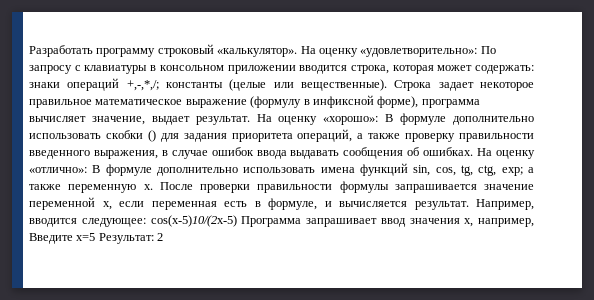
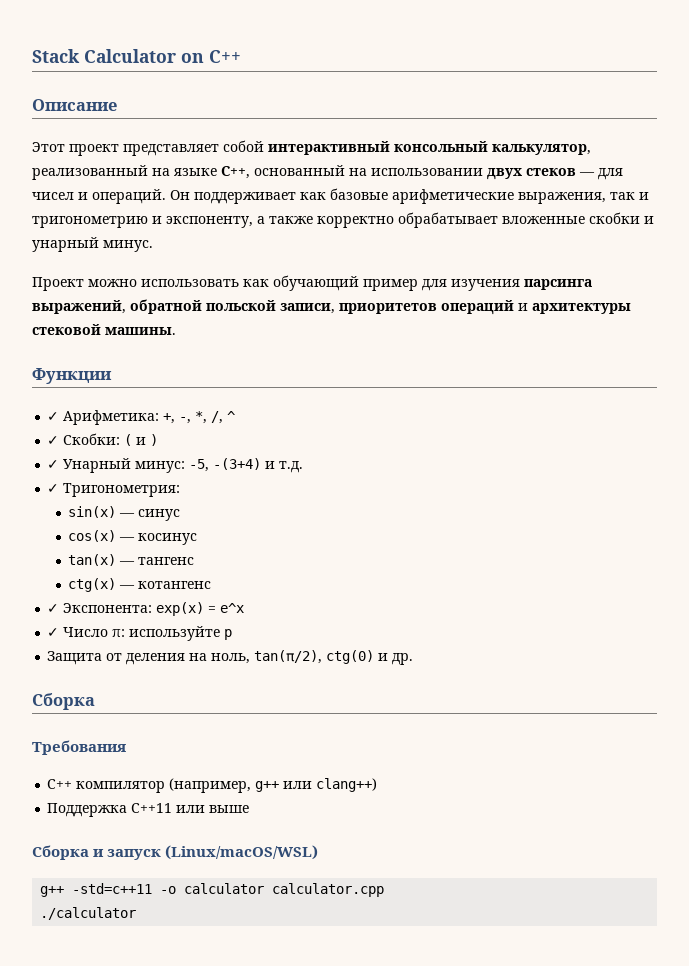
[29,44,496,57] [29,65,534,74] [29,78,534,91] [29,95,480,108] [29,113,535,125] [29,129,534,142] [29,147,536,159] [29,163,534,176] [29,181,534,193] [29,197,534,210] [29,215,534,227] [29,233,164,244] Разработать программу строковый «калькулятор». На оценку «удовлетворительно»: По запросу с клавиатуры в консольном приложении вводится строка, которая может содержать: знаки операций +,-,*,/; константы (целые или вещественные). Строка задает некоторое правильное математическое выражение (формулу в инфиксной форме), программа вычисляет значение, выдает результат. На оценку «хорошо»: В формуле дополнительно использовать скобки () для задания приоритета операций, а также проверку правильности введенного выражения, в случае ошибок ввода выдавать сообщения об ошибках. На оценку «отлично»: В формуле дополнительно использовать имена функций sin, cos, tg, ctg, exp; а также переменную x. После проверки правильности формулы запрашивается значение переменной x, если переменная есть в формуле, и вычисляется результат. Например, вводится следующее: cos(x-5)10/(2x-5) Программа запрашивает ввод значения x, например, Введите x=5 Результат: 2 -> [32,49,241,63] [32,99,117,111] [32,140,591,156] [32,165,623,180] [32,188,649,204] [32,212,654,228] [32,237,153,252] [32,275,592,291] [32,299,631,315] [32,324,176,335] [32,368,112,384] [47,410,236,425] [47,433,159,446] [47,458,304,473] [47,483,181,497] [68,506,181,521] [68,530,198,545] [68,554,195,566] [68,578,212,592] [47,602,245,616] [47,626,233,641] [47,650,414,665] [32,693,95,710] [32,740,126,755] [47,778,378,793] [47,803,250,817] [32,845,319,860] [40,883,385,897] [40,907,137,920] Stack Calculator on C++ // Описание // Этот проект представляет собой интерактивный консольный калькулятор, реализованный на языке C++, основанный на использовании двух стеков — для чисел и операций. Он поддерживает как базовые арифметические выражения, так и тригонометрию и экспоненту, а также корректно обрабатывает вложенные скобки и унарный минус. // Проект можно использовать как обучающий пример для изучения парсинга выражений, обратной польской записи, приоритетов операций и архитектуры стековой машины. // Функции // ✓ Арифметика: +, -, *, /, ^ // ✓ Скобки: ( и ) // ✓ Унарный минус: -5, -(3+4) и т.д. // ✓ Тригонометрия: // sin(x) — синус // cos(x) — косинус // tan(x) — тангенс // ctg(x) — котангенс // ✓ Экспонента: exp(x) = e^x // ✓ Число π: используйте p // Защита от деления на ноль, tan(π/2), ctg(0) и др. // Сборка // Требования // C++ компилятор (например, g++ или clang++) // Поддержка C++11 или выше // Сборка и запуск (Linux/macOS/WSL) // g++ -std=c++11 -o calculator calculator.cpp // ./calculator

